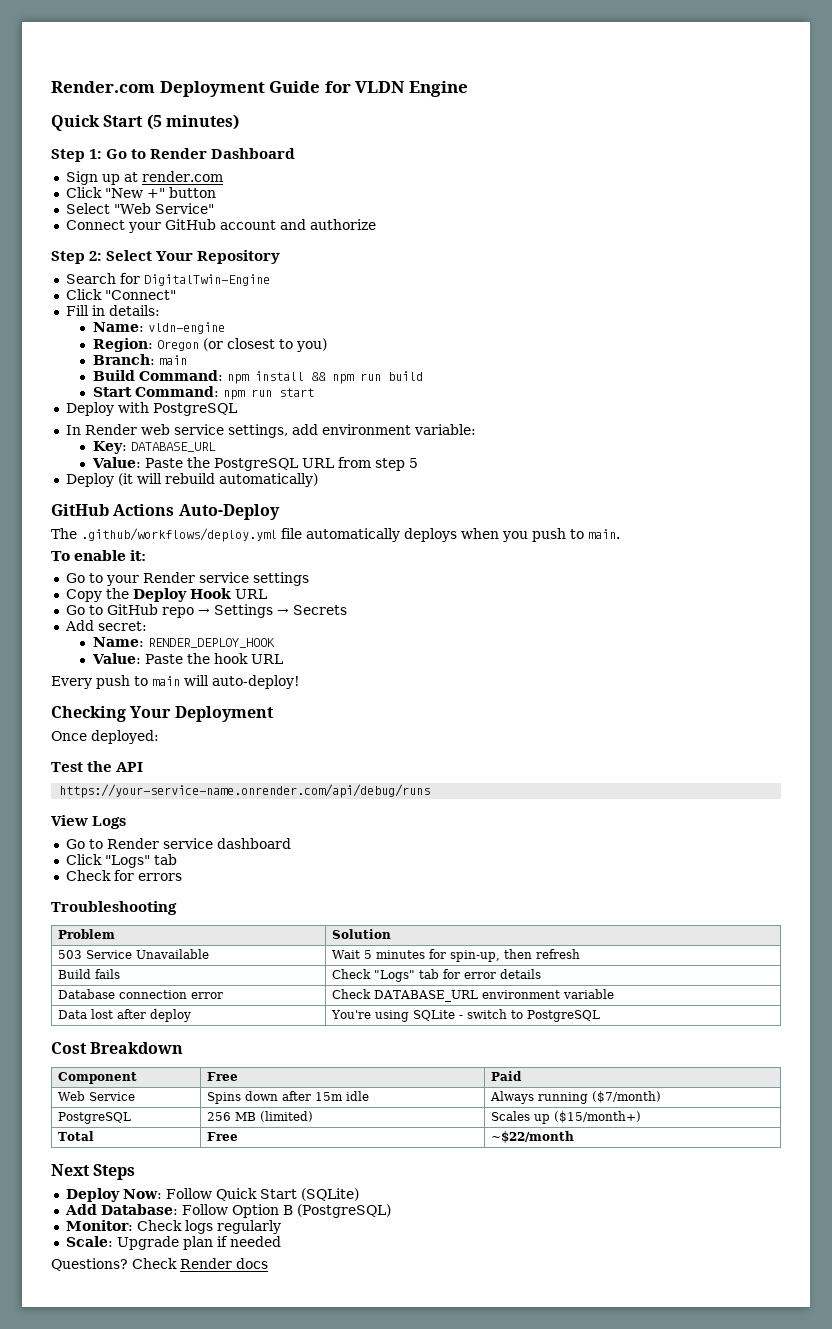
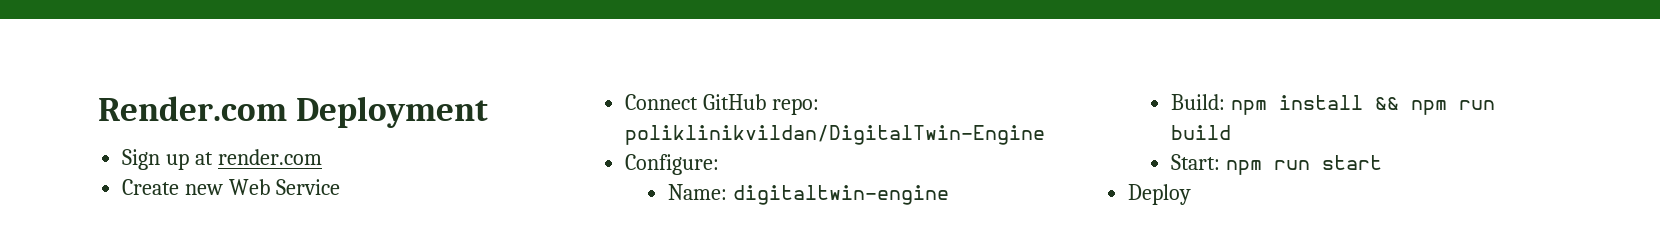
[269,81,468,97] [51,114,239,131] [51,148,296,162] [65,171,223,185] [65,187,216,198] [65,203,214,214] [65,219,376,233] [51,250,281,264] [65,273,270,286] [65,289,176,300] [65,305,160,316] [92,322,225,334] [92,338,327,352] [92,354,187,365] [92,370,223,381] Guide for VLDN Engine // Quick Start (5 minutes) // Step 1: Go to Render Dashboard // Sign up at render.com // Click "New +" button // Select "Web Service" // Connect your GitHub account and authorize // Step 2: Select Your Repository // Search for DigitalTwin-Engine // Click "Connect" // Fill in details: // Name: vldn-engine // Region: Oregon (or closest to you) // Branch: main // Build Command: -> [122,149,323,170] [122,179,341,195] [625,94,820,115] [625,125,1046,145] [625,154,720,175] [667,184,949,205] [1170,94,1225,110] // Sign up at render.com // Create new Web Service // Connect GitHub repo: poliklinikvildan/DigitalTwin-Engine // Configure: // Name: digitaltwin-engine // Build:
[92,386,219,397] Start Command: -> [1170,154,1220,170] Start:
[117,402,237,416] [65,424,476,438] [92,441,216,454] [91,457,419,471] [65,473,318,487] [51,504,280,520] [51,528,620,542] [51,550,146,561] [65,572,309,586] [65,588,267,602] [65,604,347,618] [64,620,147,631] [92,637,275,648] [91,653,284,664] [51,675,300,689] [51,706,274,722] [51,730,159,744] [51,761,144,772] [59,784,431,798] [51,815,127,829] [65,838,291,849] [65,854,177,868] [65,870,182,881] [51,901,177,915] [57,929,115,939] [331,929,391,939] [57,949,209,959] [331,949,580,962] [57,969,120,979] [331,969,541,982] [57,989,223,999] [331,989,614,1002] [57,1009,191,1022] [330,1009,600,1022] [51,1042,184,1054] [57,1072,137,1084] [206,1072,238,1081] [490,1071,522,1081] [57,1091,135,1101] [206,1091,369,1104] [489,1091,661,1104] [57,1112,131,1124] [206,1111,313,1122] [490,1111,641,1124] [57,1131,94,1141] [206,1132,238,1141] [490,1131,574,1143] [51,1164,136,1180] [65,1188,359,1202] [64,1204,391,1218] [65,1220,281,1234] [65,1236,281,1250] [51,1258,268,1271] with PostgreSQL // In Render web service settings, add environment variable: // Key: DATABASE_URL // Value: Paste the PostgreSQL URL from step 5 // Deploy (it will rebuild automatically) // GitHub Actions Auto-Deploy // The .github/workflows/deploy.yml file automatically deploys when you push to main. // To enable it: // Go to your Render service settings // Copy the Deploy Hook URL // Go to GitHub repo → Settings → Secrets // Add secret: // Name: RENDER_DEPLOY_HOOK // Value: Paste the hook URL // Every push to main will auto-deploy! // Checking Your Deployment // Once deployed: // Test the API // https://your-service-name.onrender.com/api/debug/runs // View Logs // Go to Render service dashboard // Click "Logs" tab // Check for errors // Troubleshooting // Problem | Solution // 503 Service Unavailable | Wait 5 minutes for spin-up, then refresh // Build fails | Check "Logs" tab for error details // Database connection error | Check DATABASE_URL environment variable // Data lost after deploy | You're using SQLite - switch to PostgreSQL // Cost Breakdown // Component | Free | Paid // Web Service | Spins down after 15m idle | Always running ($7/month) // PostgreSQL | 256 MB (limited) | Scales up ($15/month+) // Total | Free | ~$22/month // Next Steps // Deploy Now: Follow Quick Start (SQLite) // Add Database: Follow Option B (PostgreSQL) // Monitor: Check logs regularly // Scale: Upgrade plan if needed // Questions? Check Render docs -> (1192, 194) none

